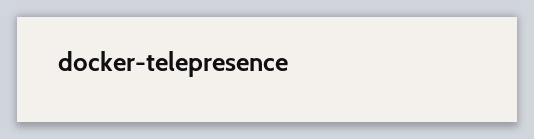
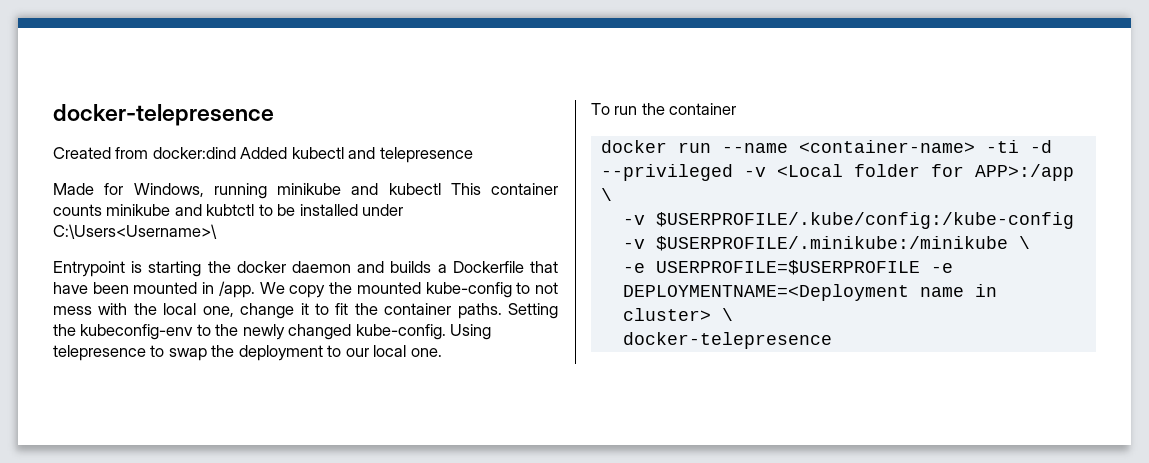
[58,51,288,77] docker-telepresence -> [53,104,274,126] [53,147,473,163] [53,183,558,199] [53,204,404,216] [53,224,217,239] [53,261,558,277] [53,281,558,298] [53,303,558,319] [53,324,492,340] [53,345,442,361] [591,103,737,115] [600,140,1052,153] [600,164,1074,181] [600,188,612,201] [622,212,1074,229] [622,236,1030,251] [622,260,953,275] [622,284,997,301] [622,308,733,321] [622,332,832,349] docker-telepresence // Created from docker:dind Added kubectl and telepresence // Made for Windows, running minikube and kubectl This container counts minikube and kubtctl to be installed under C:\Users<Username>\ // Entrypoint is starting the docker daemon and builds a Dockerfile that have been mounted in /app. We copy the mounted kube-config to not mess with the local one, change it to fit the container paths. Setting the kubeconfig-env to the newly changed kube-config. Using telepresence to swap the deployment to our local one. // To run the container // docker run --name <container-name> -ti -d --privileged -v <Local folder for APP>:/app \ // -v $USERPROFILE/.kube/config:/kube-config -v $USERPROFILE/.minikube:/minikube \ // -e USERPROFILE=$USERPROFILE -e DEPLOYMENTNAME=<Deployment name in cluster> \ // docker-telepresence

